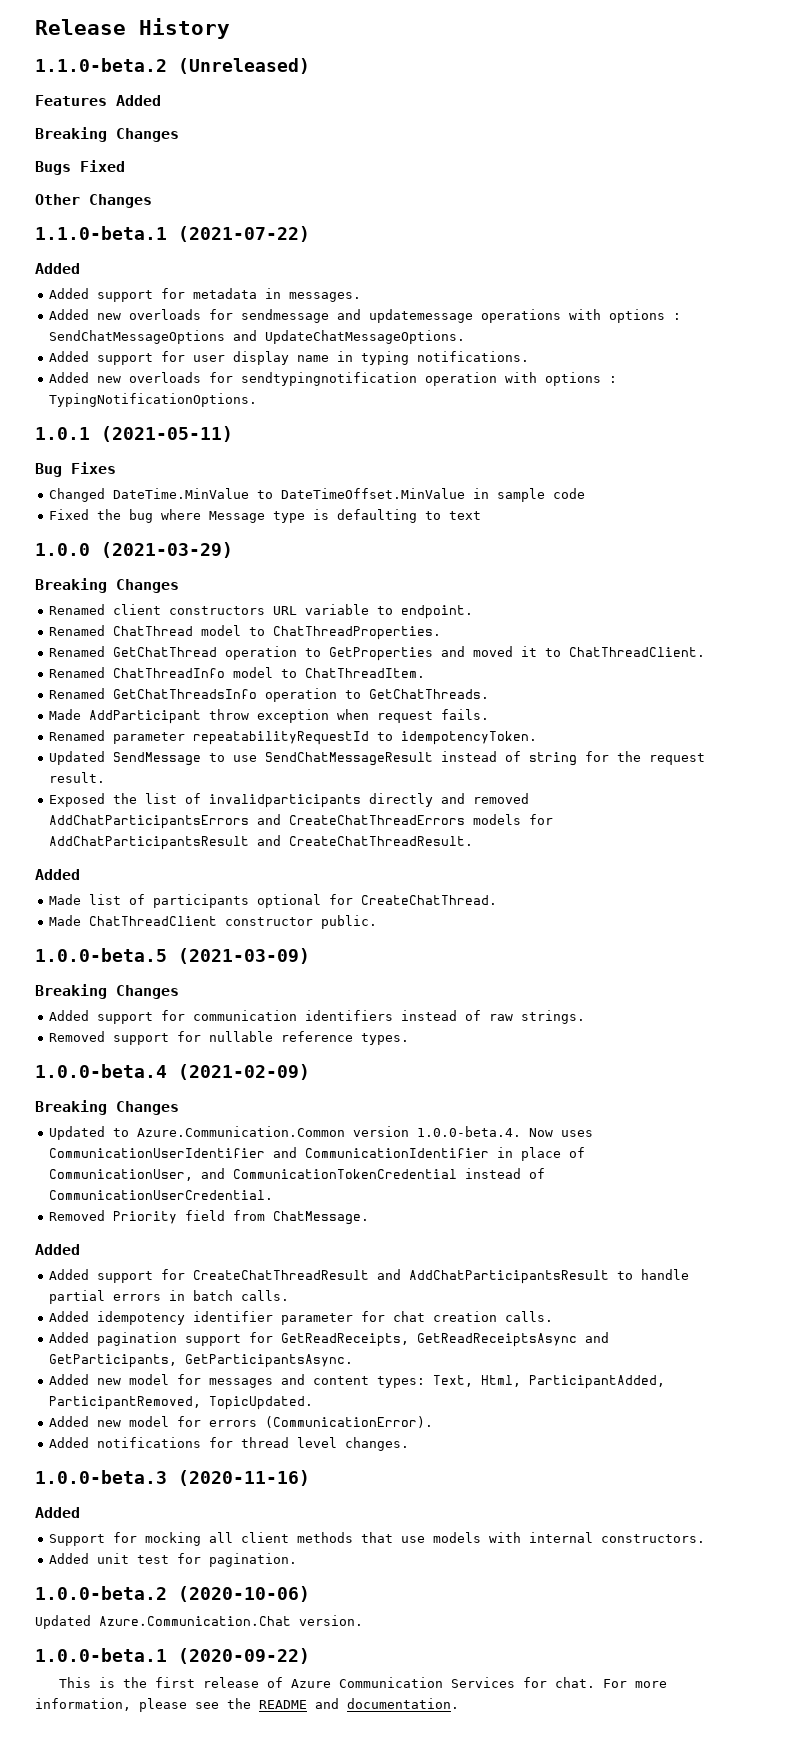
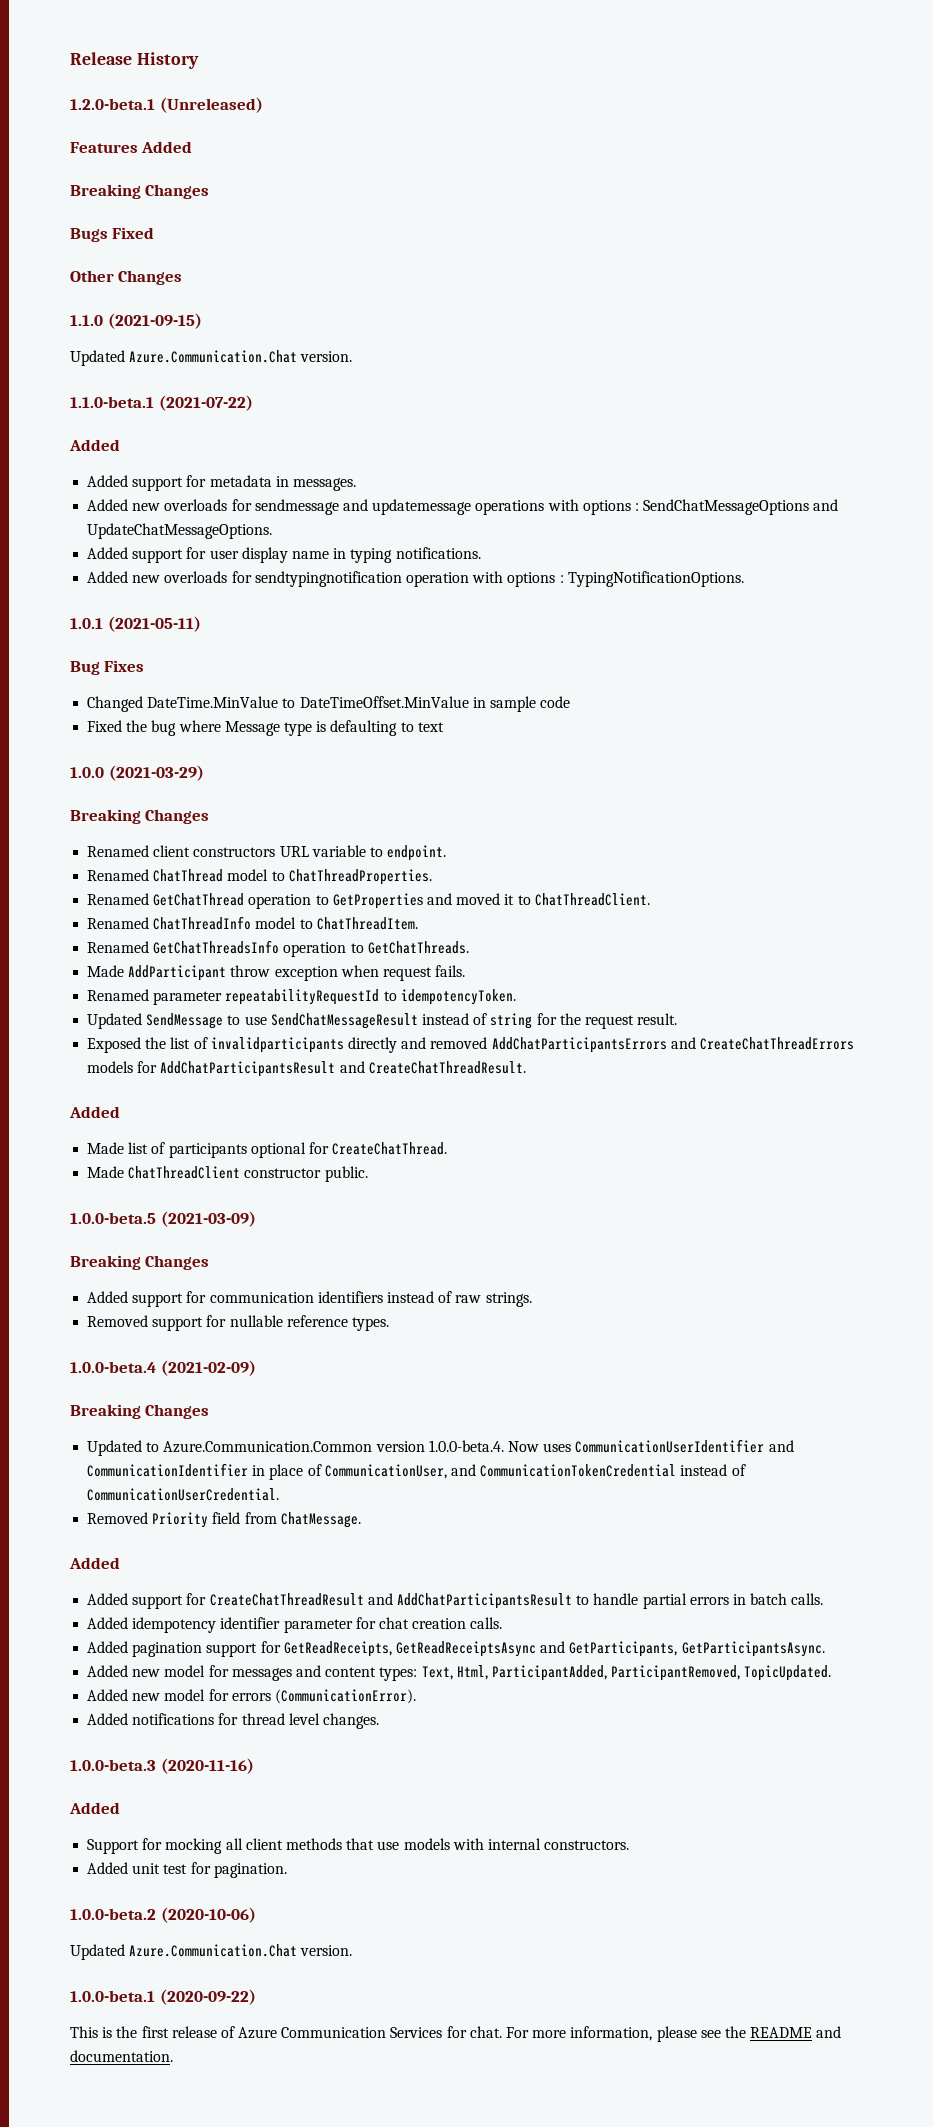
[35,58,167,72] 1.1.0-beta.2 -> [70,98,155,110] 1.2.0-beta.1
(152, 201) none -> [70,313,202,329] [70,350,353,366] // 1.1.0 (2021-09-15) // Updated Azure.Communication.Chat version.

